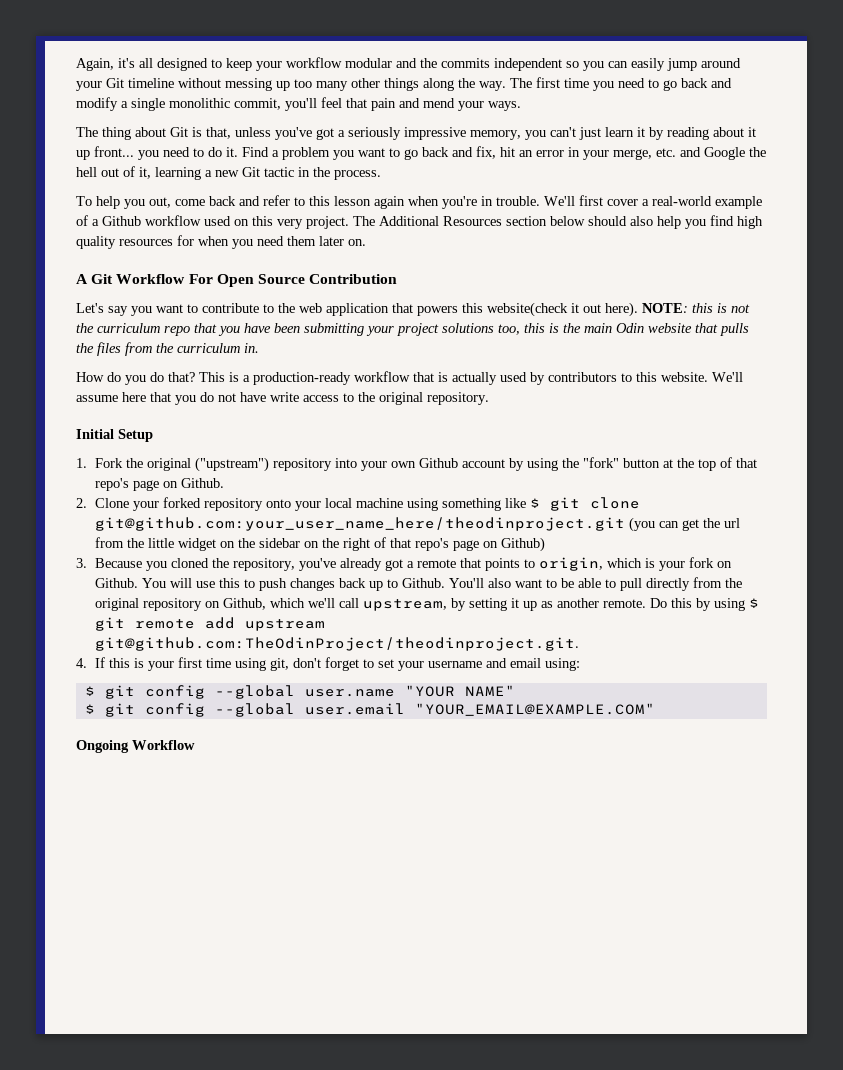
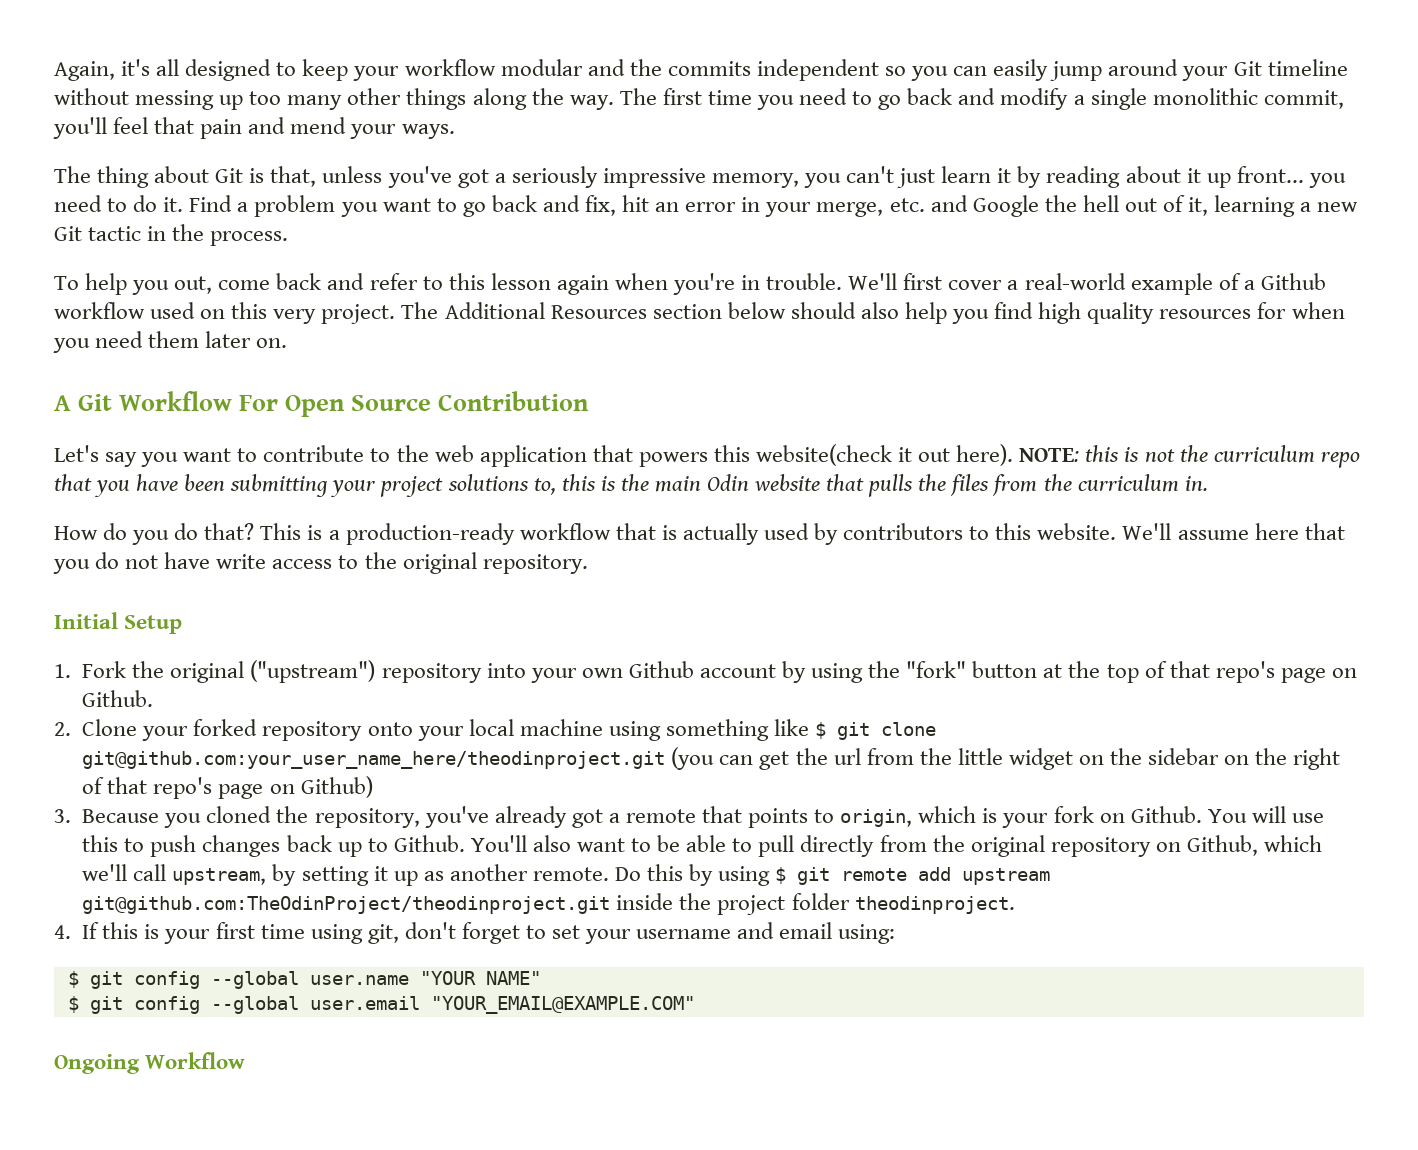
[498,324,520,335] too, -> [533,478,556,495] to,
[94,637,579,651] git@github.com:TheOdinProject/theodinproject.git. -> [82,893,1015,915] git@github.com:TheOdinProject/theodinproject.git inside the project folder theodinproject.

